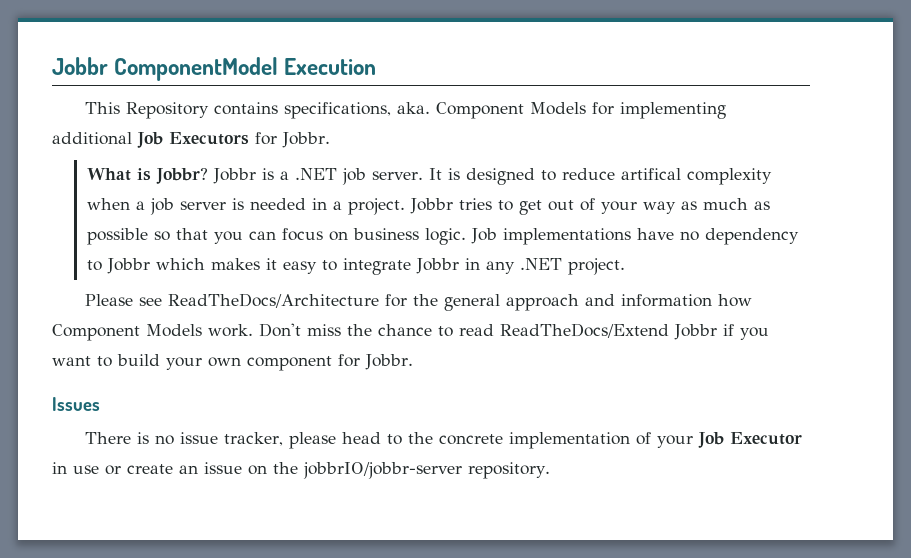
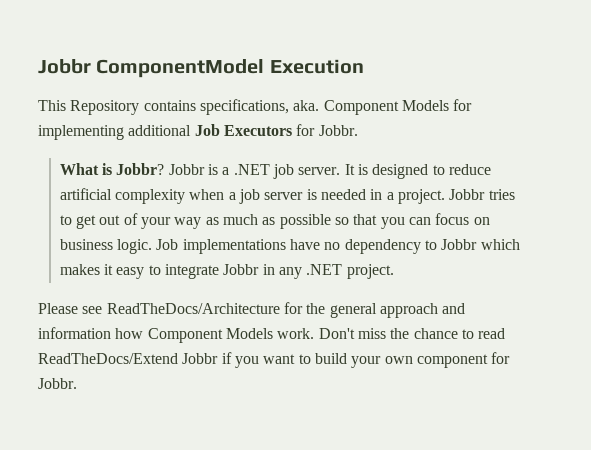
[620,168,681,180] artifical -> [59,188,112,200] artificial
[52,397,100,411] [84,432,802,449] [52,462,550,479] // Issues // There is no issue tracker, please head to the concrete implementation of your Job Executor in use or create an issue on the jobbrIO/jobbr-server repository. -> (77, 383) none

